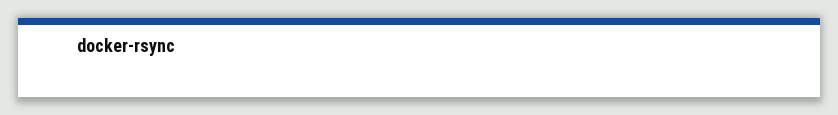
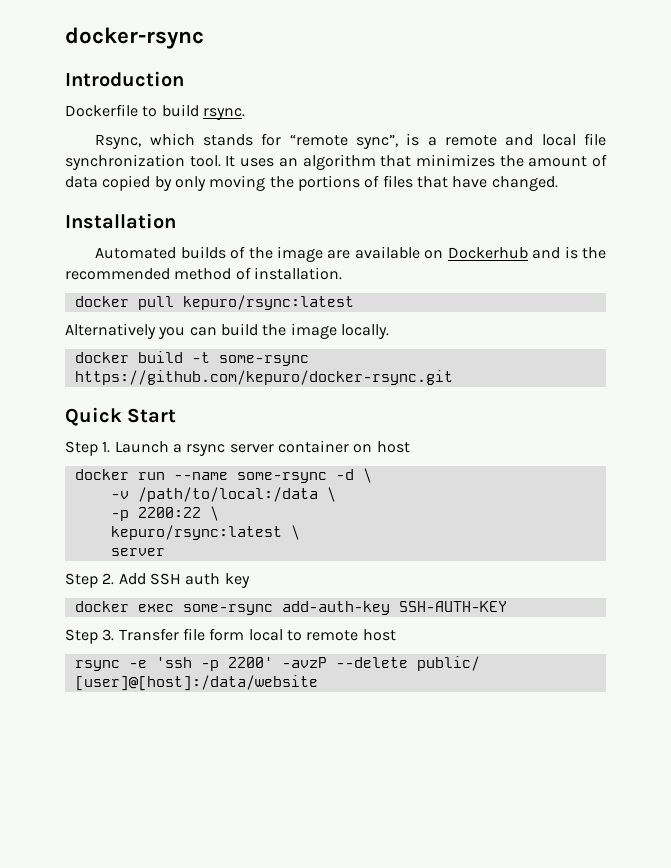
(175, 47) none -> [65,71,184,87] [65,104,245,120] [95,133,606,149] [65,154,607,170] [65,175,558,191] [65,213,176,229] [95,246,606,262] [65,267,342,280] [74,295,354,310] [65,323,389,339] [74,351,309,366] [74,370,453,385] [65,407,177,426] [65,440,410,456] [74,468,372,483] [110,487,336,502] [110,506,219,521] [110,525,300,540] [110,548,165,556] [65,573,250,588] [74,601,507,615] [65,628,396,644] [74,656,480,671] [74,675,318,691] // Introduction // Dockerfile to build rsync. // Rsync, which stands for “remote sync”, is a remote and local file synchronization tool. It uses an algorithm that minimizes the amount of data copied by only moving the portions of files that have changed. // Installation // Automated builds of the image are available on Dockerhub and is the recommended method of installation. // docker pull kepuro/rsync:latest // Alternatively you can build the image locally. // docker build -t some-rsync https://github.com/kepuro/docker-rsync.git // Quick Start // Step 1. Launch a rsync server container on host // docker run --name some-rsync -d \ // -v /path/to/local:/data \ // -p 2200:22 \ // kepuro/rsync:latest \ // server // Step 2. Add SSH auth key // docker exec some-rsync add-auth-key SSH-AUTH-KEY // Step 3. Transfer file form local to remote host // rsync -e 'ssh -p 2200' -avzP --delete public/ [user]@[host]:/data/website

